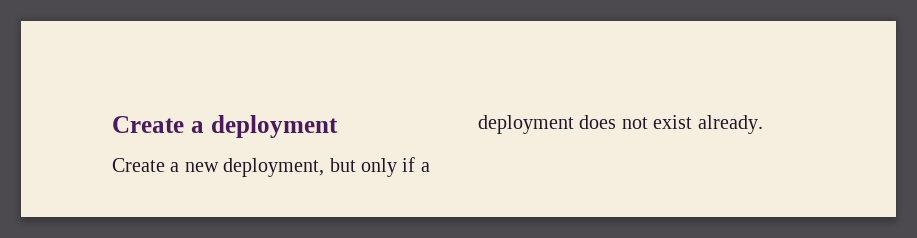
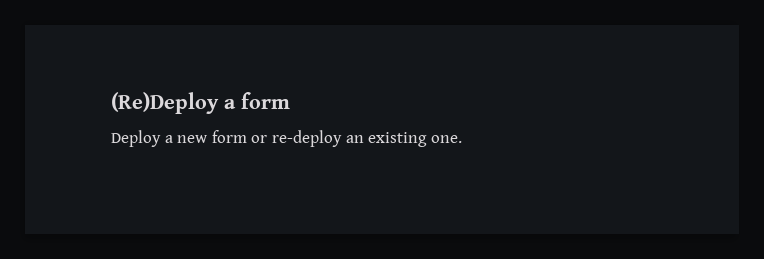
[112,115,338,138] [112,157,430,177] [478,115,763,134] Create a deployment // Create a new deployment, but only if a deployment does not exist already. -> [111,92,290,114] [111,130,462,147] (Re)Deploy a form // Deploy a new form or re-deploy an existing one.

